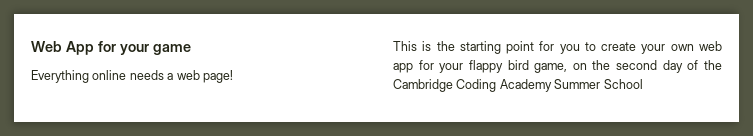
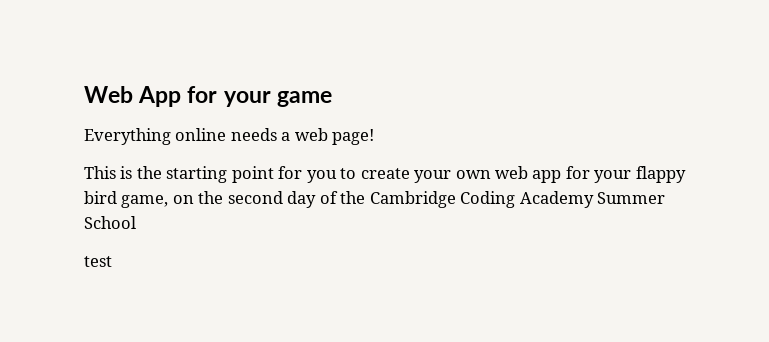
(643, 84) none -> [84,256,112,267] // test

